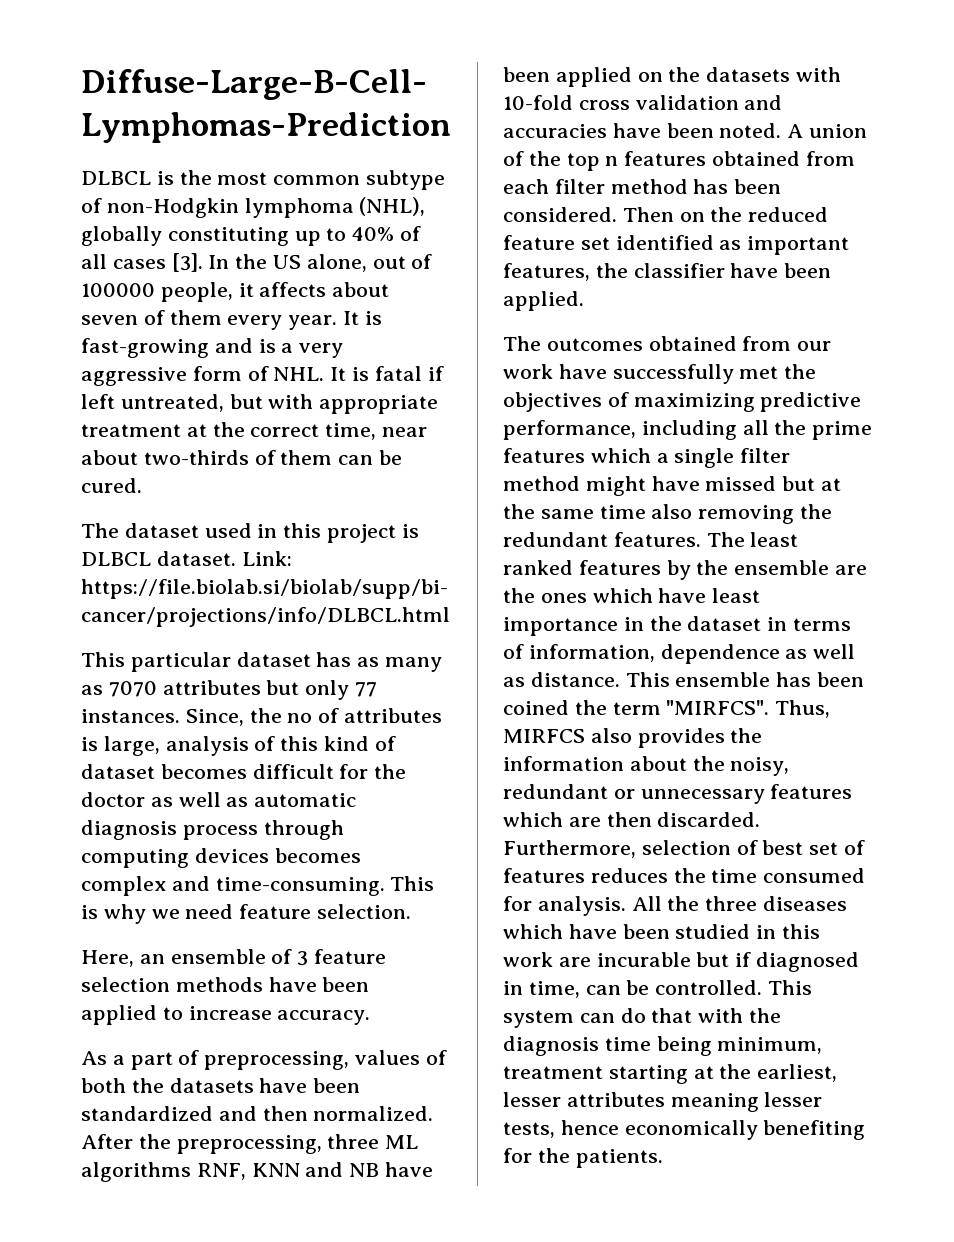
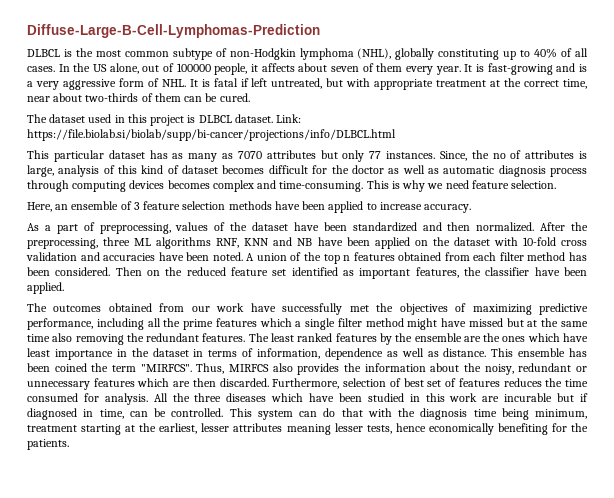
[112,253,203,272] cases [3]. -> [27,66,55,72] cases.
[81,1078,254,1093] both the datasets -> [230,222,288,231] the dataset
[706,67,791,82] datasets -> [453,237,490,246] dataset

